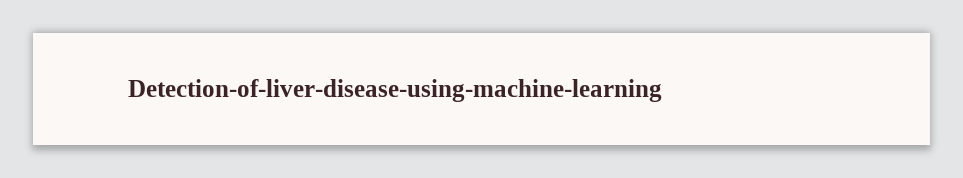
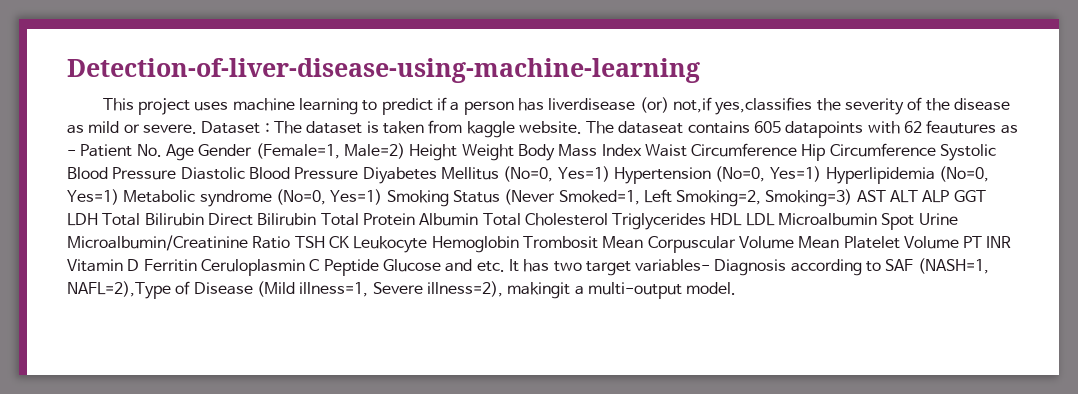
(662, 90) none -> [102,97,1010,115] [67,120,1018,138] [67,143,997,161] [67,166,990,184] [67,189,986,207] [67,213,958,230] [67,235,1012,253] [67,258,989,276] [67,281,737,299] // This project uses machine learning to predict if a person has liverdisease (or) not,if yes,classifies the severity of the disease as mild or severe. Dataset : The dataset is taken from kaggle website. The dataseat contains 605 datapoints with 62 feautures as - Patient No. Age Gender (Female=1, Male=2) Height Weight Body Mass Index Waist Circumference Hip Circumference Systolic Blood Pressure Diastolic Blood Pressure Diyabetes Mellitus (No=0, Yes=1) Hypertension (No=0, Yes=1) Hyperlipidemia (No=0, Yes=1) Metabolic syndrome (No=0, Yes=1) Smoking Status (Never Smoked=1, Left Smoking=2, Smoking=3) AST ALT ALP GGT LDH Total Bilirubin Direct Bilirubin Total Protein Albumin Total Cholesterol Triglycerides HDL LDL Microalbumin Spot Urine Microalbumin/Creatinine Ratio TSH CK Leukocyte Hemoglobin Trombosit Mean Corpuscular Volume Mean Platelet Volume PT INR Vitamin D Ferritin Ceruloplasmin C Peptide Glucose and etc. It has two target variables- Diagnosis according to SAF (NASH=1, NAFL=2),Type of Disease (Mild illness=1, Severe illness=2), makingit a multi-output model.

